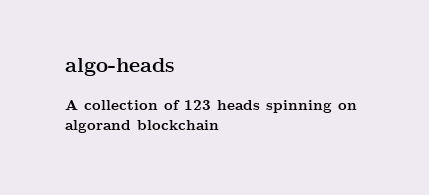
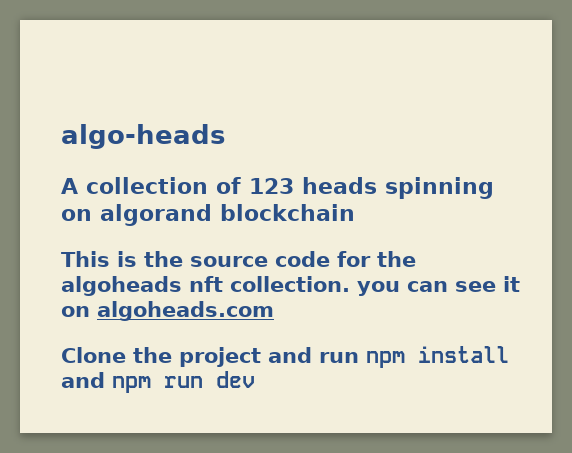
(219, 125) none -> [61,251,416,267] [61,276,520,296] [61,301,274,321] [61,346,509,368] [61,371,255,393] // This is the source code for the algoheads nft collection. you can see it on algoheads.com // Clone the project and run npm install and npm run dev

